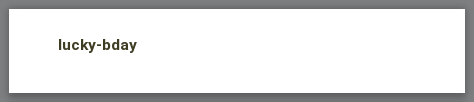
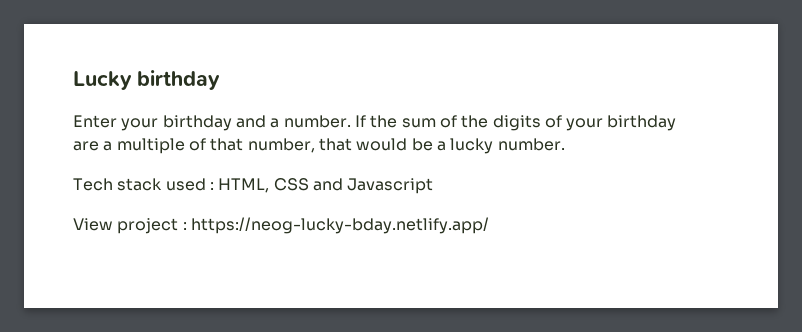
[58,39,137,53] lucky-bday -> [73,70,220,90] [73,115,677,131] [73,138,565,154] [73,178,434,194] [73,217,489,234] Lucky birthday // Enter your birthday and a number. If the sum of the digits of your birthday are a multiple of that number, that would be a lucky number. // Tech stack used : HTML, CSS and Javascript // View project : https://neog-lucky-bday.netlify.app/

